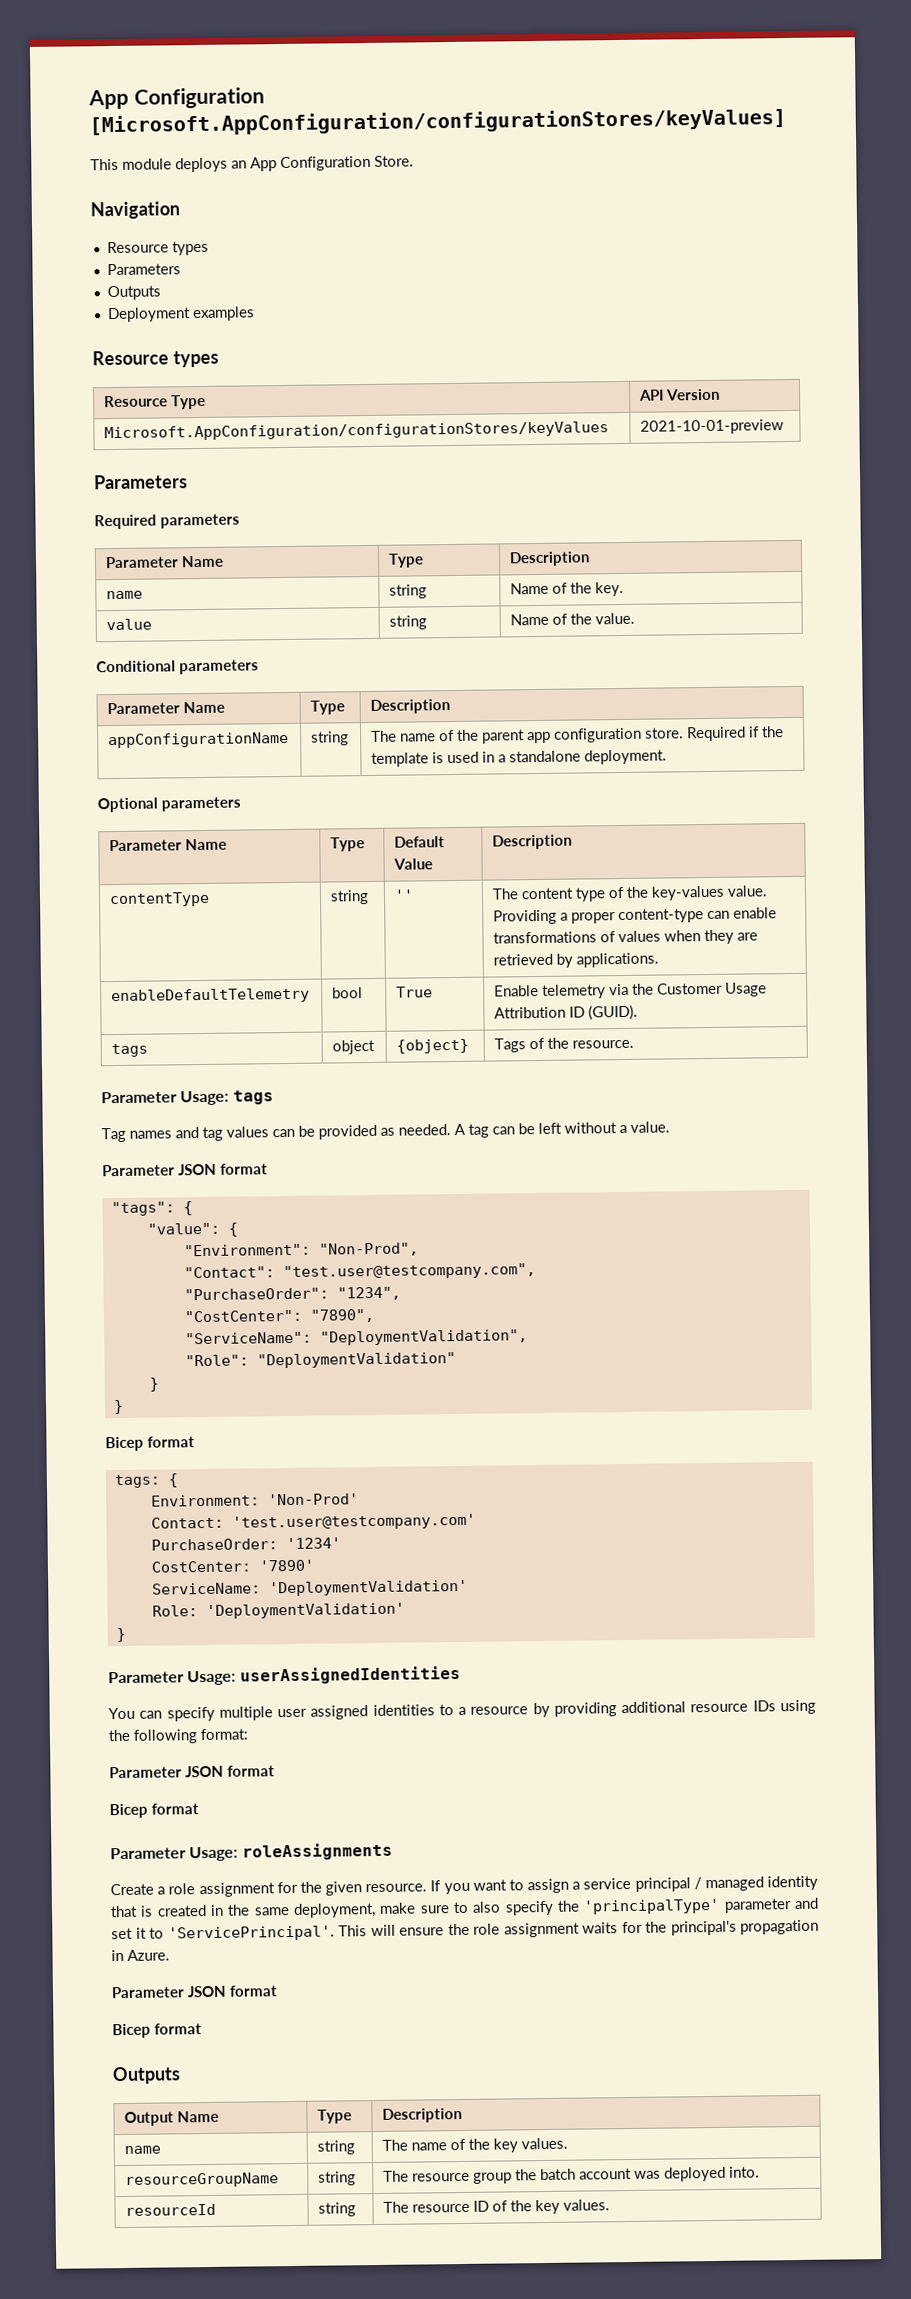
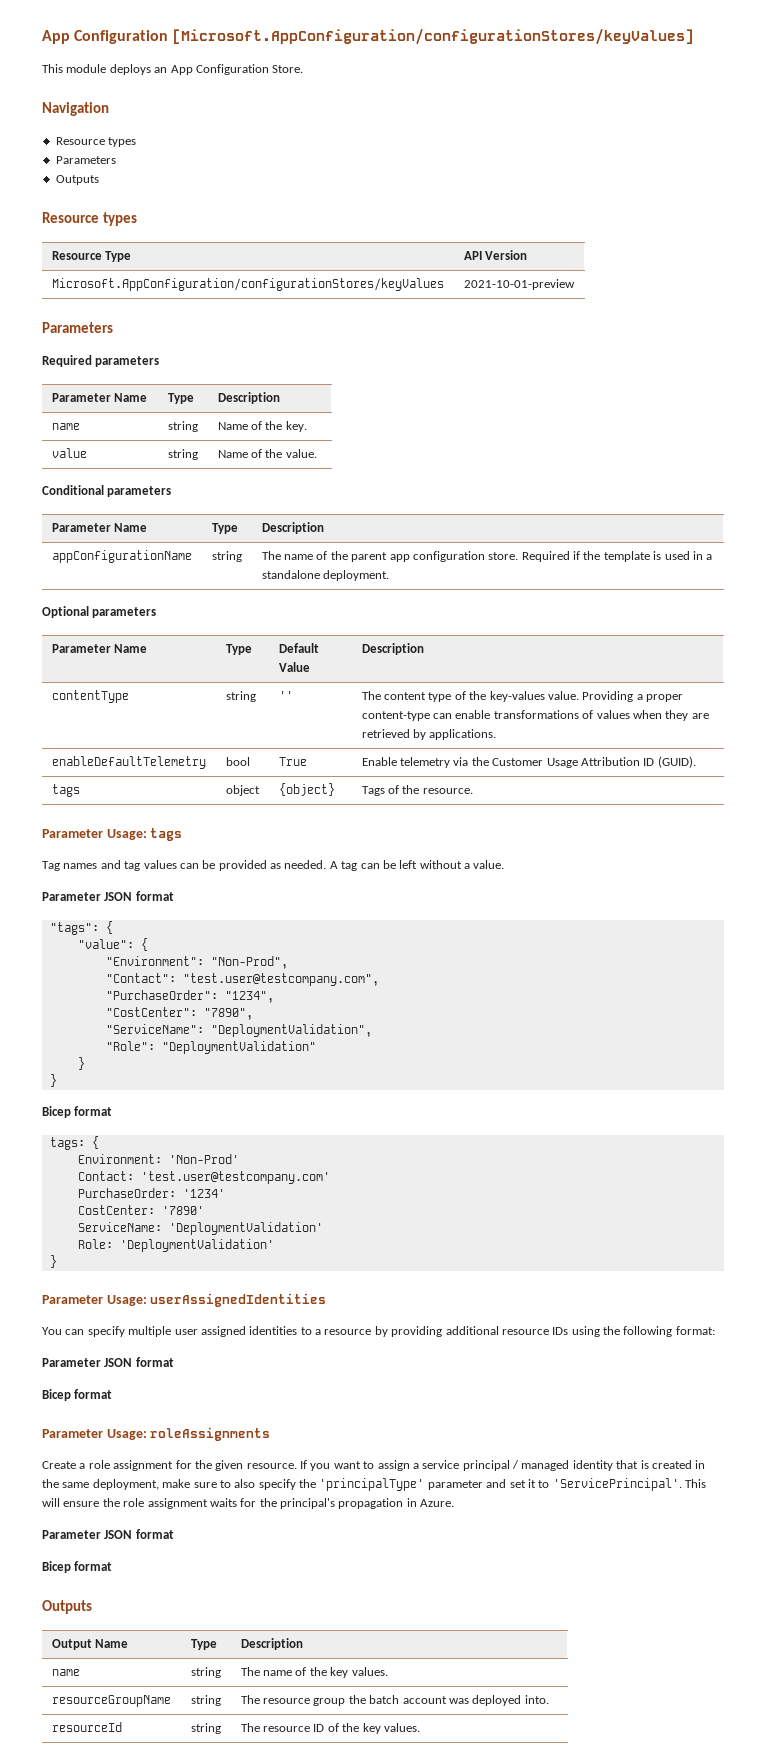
[106,306,255,323] // Deployment examples -> (99, 180) none

